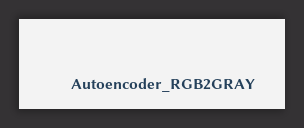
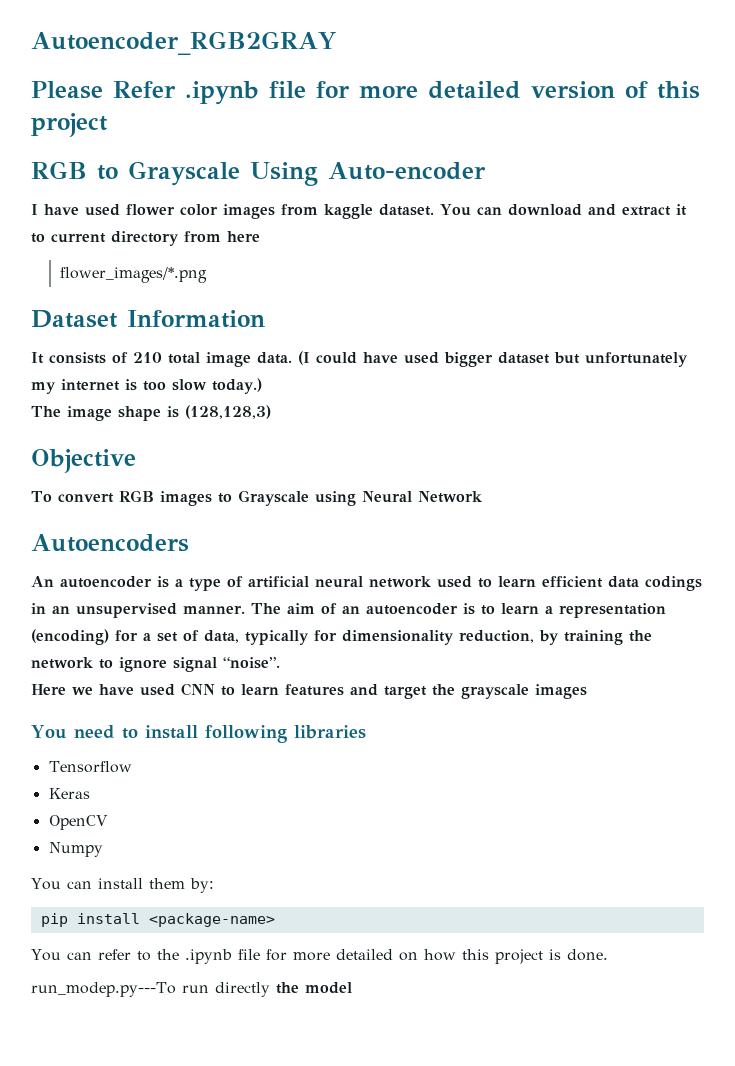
(255, 85) none -> [31,81,700,105] [31,113,108,137] [31,161,486,186] [31,204,687,219] [31,231,260,246] [59,267,207,283] [31,310,265,328] [31,351,688,367] [31,378,262,394] [31,405,271,421] [31,449,136,473] [31,490,482,506] [31,534,189,552] [31,576,702,591] [31,603,666,618] [31,629,652,645] [31,657,280,672] [31,683,587,699] [31,725,366,743] [48,761,132,773] [48,788,90,799] [48,815,108,830] [48,842,103,857] [31,878,214,893] [40,913,275,927] [31,949,608,964] [31,982,352,997] // Please Refer .ipynb file for more detailed version of this project // RGB to Grayscale Using Auto-encoder // I have used flower color images from kaggle dataset. You can download and extract it to current directory from here // flower_images/*.png // Dataset Information // It consists of 210 total image data. (I could have used bigger dataset but unfortunately my internet is too slow today.) // The image shape is (128,128,3) // Objective // To convert RGB images to Grayscale using Neural Network // Autoencoders // An autoencoder is a type of artificial neural network used to learn efficient data codings in an unsupervised manner. The aim of an autoencoder is to learn a representation (encoding) for a set of data, typically for dimensionality reduction, by training the network to ignore signal “noise”. // Here we have used CNN to learn features and target the grayscale images // You need to install following libraries // Tensorflow // Keras // OpenCV // Numpy // You can install them by: // pip install <package-name> // You can refer to the .ipynb file for more detailed on how this project is done. // run_modep.py---To run directly the model

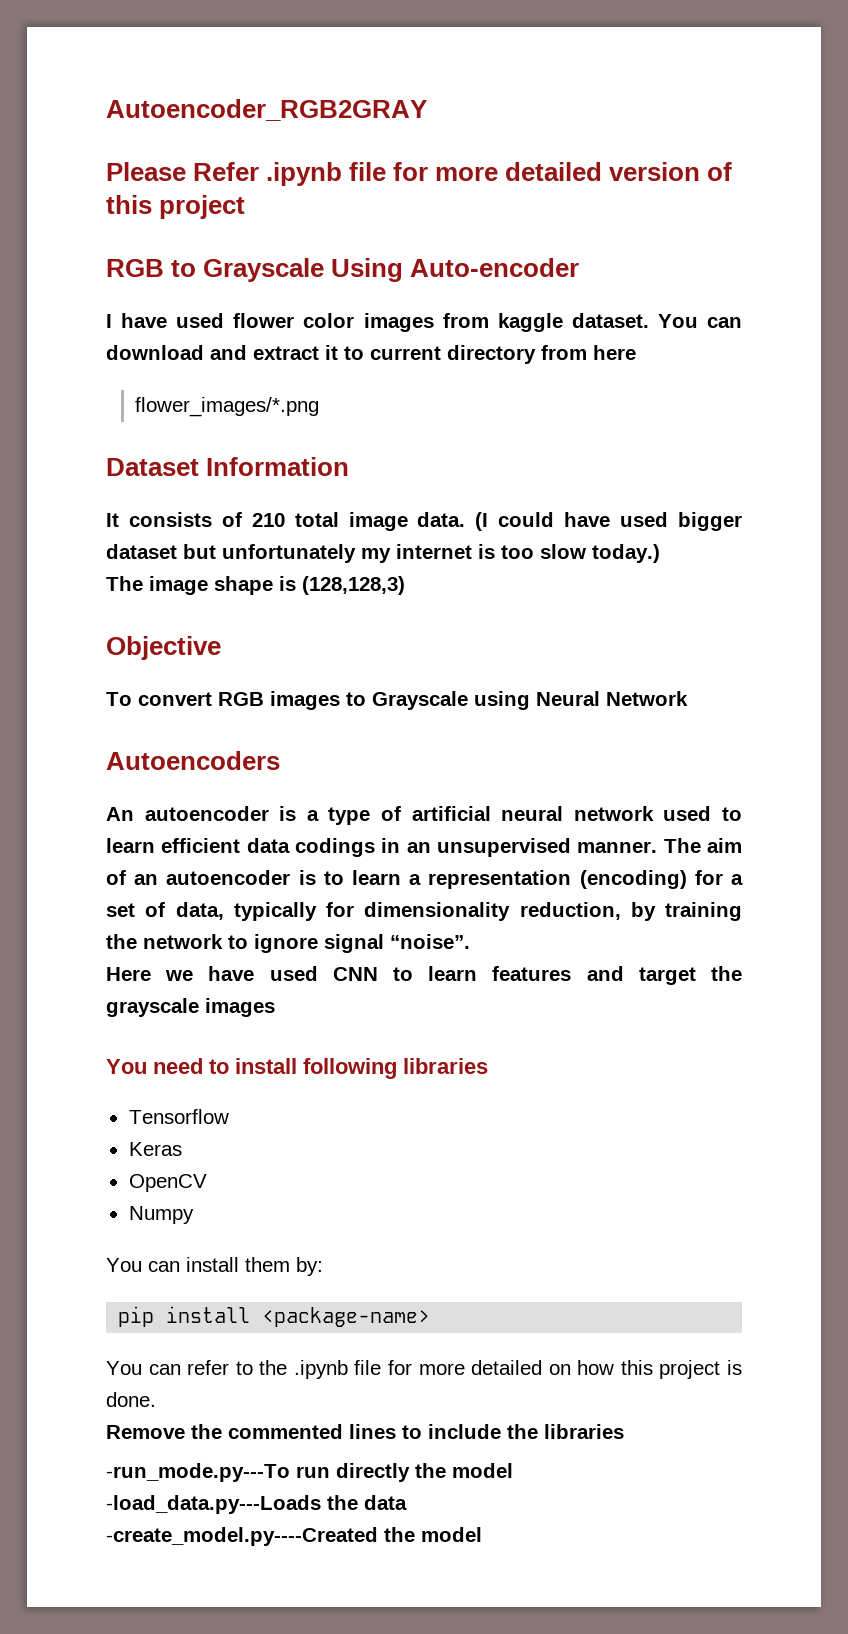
[31,982,270,997] run_modep.py---To run directly -> [106,1424,624,1439] [106,1463,513,1482] [106,1495,407,1514] [106,1527,378,1546] Remove the commented lines to include the libraries // -run_mode.py---To run directly the model // -load_data.py---Loads the data // -create_model.py----Created

